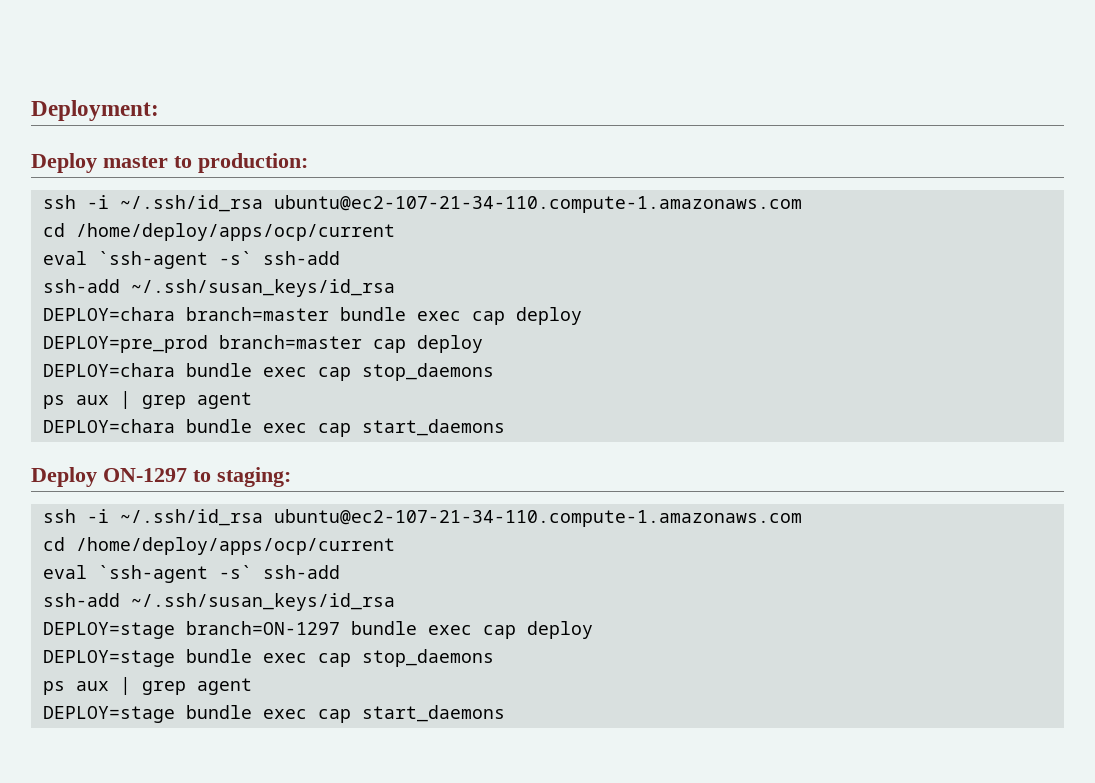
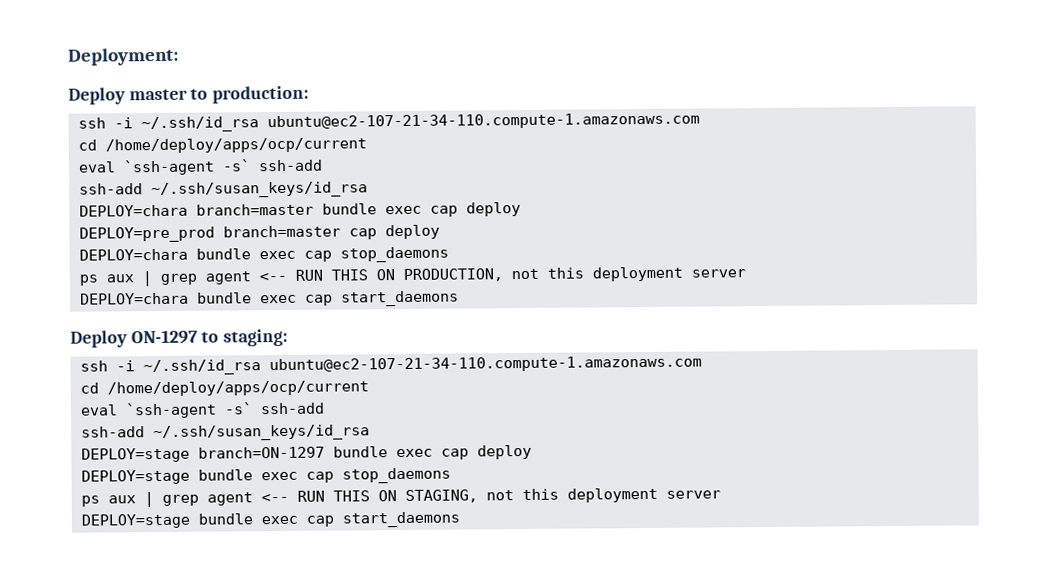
(252, 400) none -> [258,266,746,282] <-- RUN THIS ON PRODUCTION, not this deployment server
(252, 686) none -> [260,487,721,503] <-- RUN THIS ON STAGING, not this deployment server

